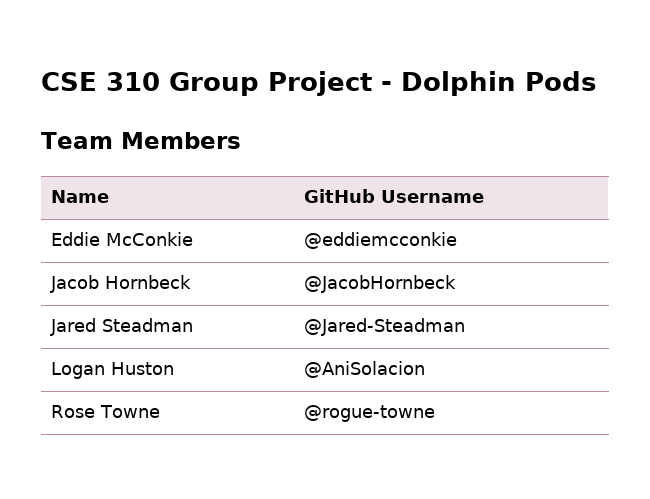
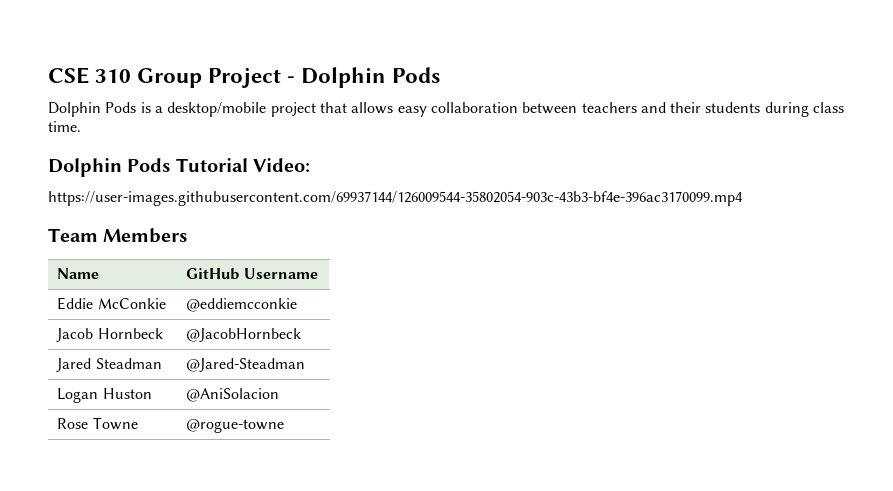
(596, 81) none -> [48,102,845,117] [48,121,81,132] [48,158,311,177] [48,191,743,206] // Dolphin Pods is a desktop/mobile project that allows easy collaboration between teachers and their students during class time. // Dolphin Pods Tutorial Video: // https://user-images.githubusercontent.com/69937144/126009544-35802054-903c-43b3-bf4e-396ac3170099.mp4

